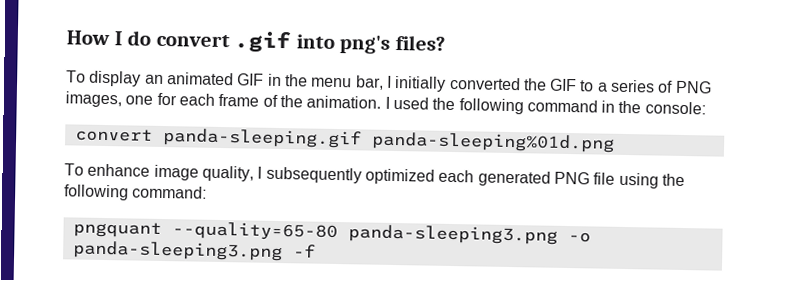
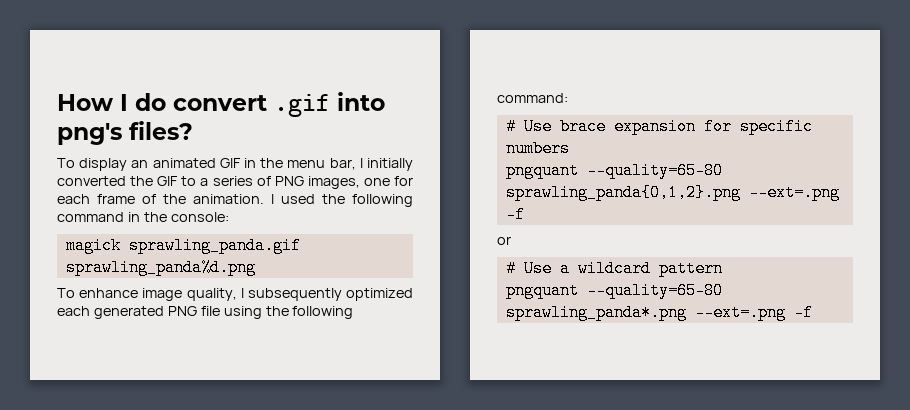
[74,127,615,153] convert panda-sleeping.gif panda-sleeping%01d.png -> [65,237,301,254] [65,259,256,276] magick sprawling_panda.gif sprawling_panda%d.png
[72,221,591,245] [72,240,283,262] pngquant --quality=65-80 panda-sleeping3.png -o panda-sleeping3.png -> [505,118,813,135] [505,140,570,157] [505,162,723,179] [505,184,840,201] [505,206,525,223] [497,236,511,245] [505,260,723,277] [505,282,723,299] [505,304,786,321] # Use brace expansion for specific numbers // pngquant --quality=65-80 sprawling_panda{0,1,2}.png --ext=.png -f // or // # Use a wildcard pattern // pngquant --quality=65-80 sprawling_panda*.png --ext=.png

